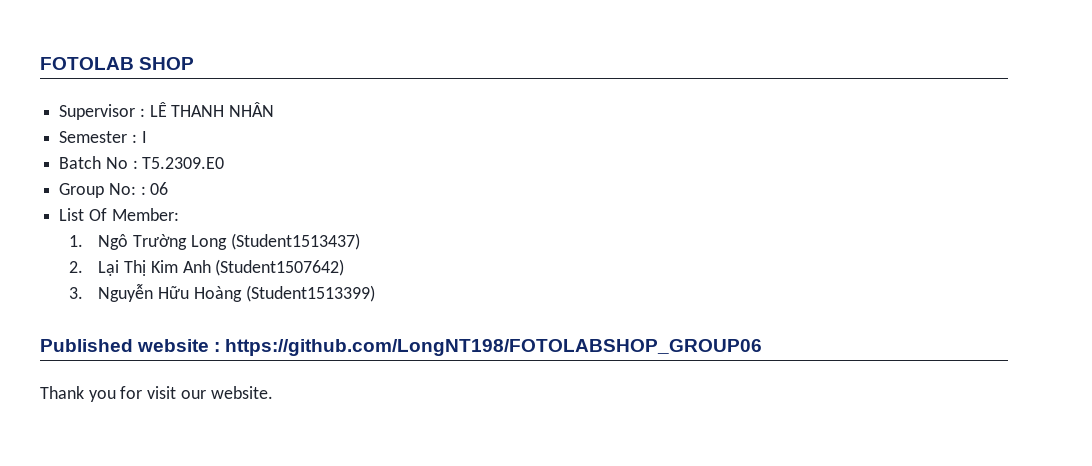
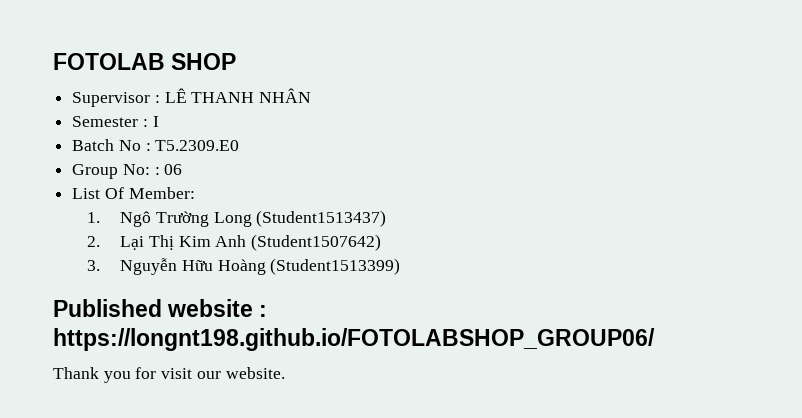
[225,339,763,356] https://github.com/LongNT198/FOTOLABSHOP_GROUP06 -> [53,328,655,351] https://longnt198.github.io/FOTOLABSHOP_GROUP06/

